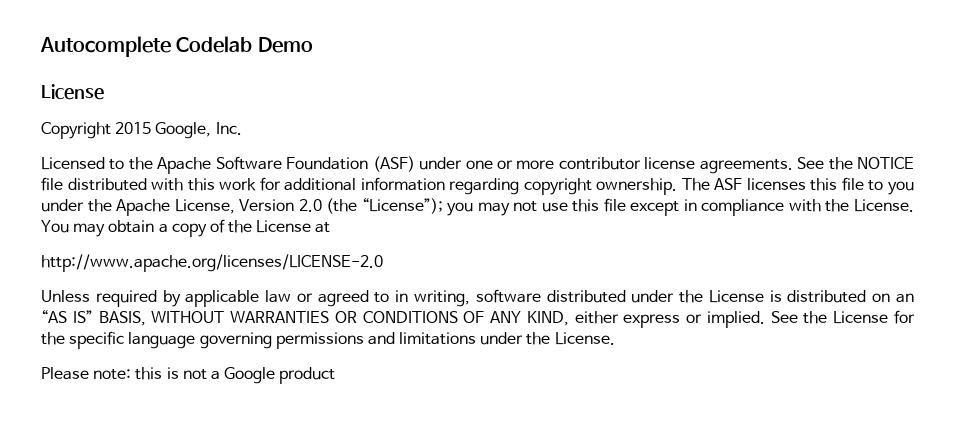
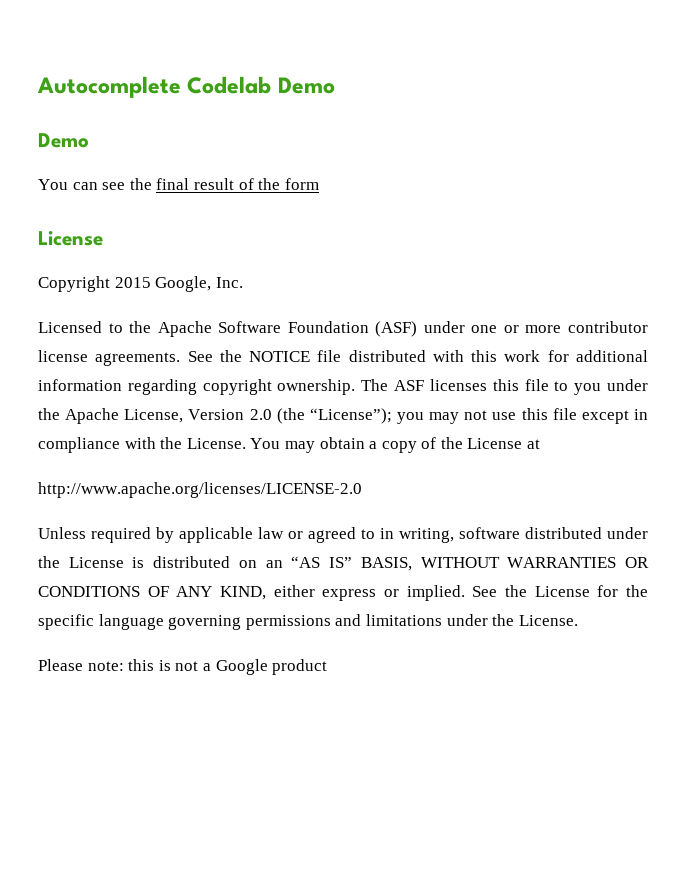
(313, 45) none -> [38,133,89,148] [38,178,319,190] // Demo // You can see the final result of the form

